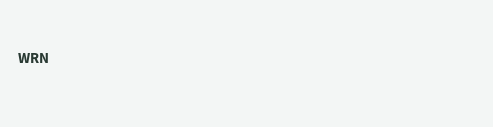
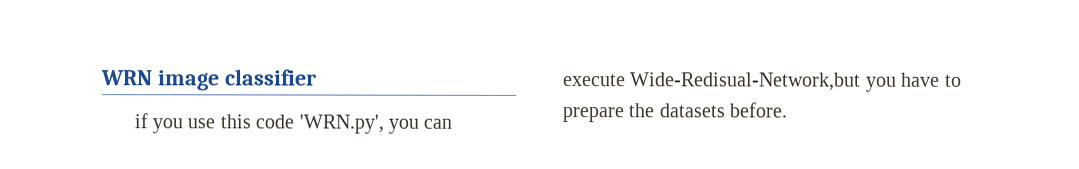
(49, 58) none -> [156,69,317,91] [133,113,453,134] [562,72,962,92] [562,102,788,123] image classifier // if you use this code 'WRN.py', you can execute Wide-Redisual-Network,but you have to prepare the datasets before.

